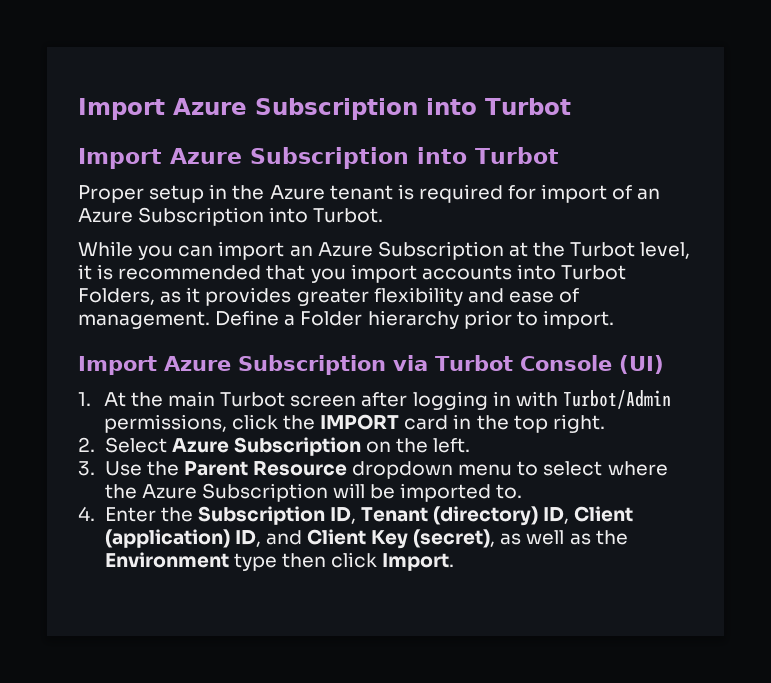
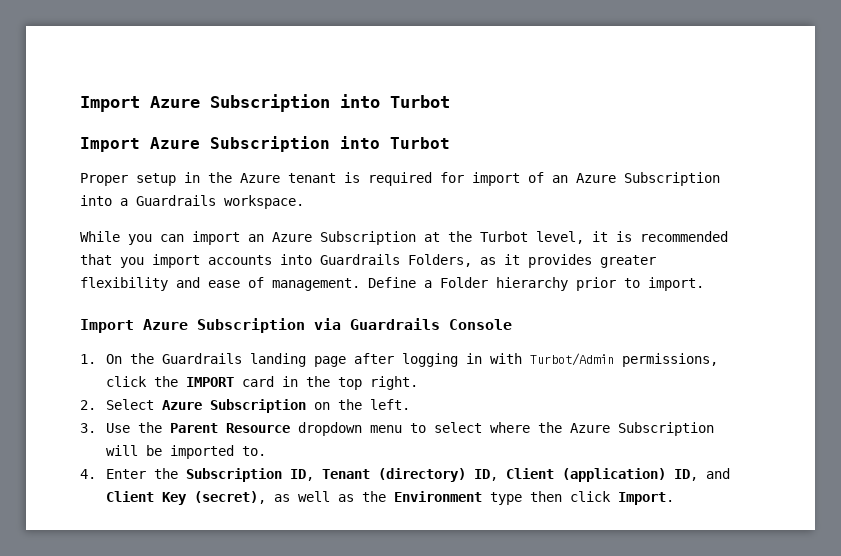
[313,208,384,223] Turbot. -> [120,195,304,209] a Guardrails workspace.
[561,265,627,280] Turbot -> [320,254,400,265] Guardrails
[435,355,513,371] Turbot -> [350,318,440,330] Guardrails
[618,355,664,374] (UI) -> (512, 324) none
[103,391,357,407] At the main Turbot screen -> [105,353,346,367] On the Guardrails landing page

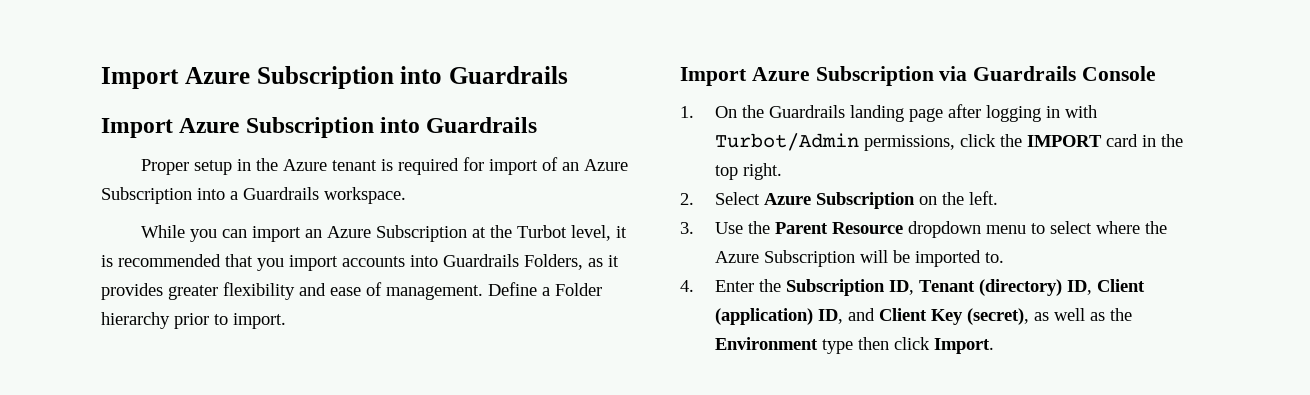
[80,94,450,112] [80,136,450,152] Import Azure Subscription into Turbot // Import Azure Subscription into Turbot -> [101,66,568,89] [101,117,538,138] Import Azure Subscription into Guardrails // Import Azure Subscription into Guardrails

